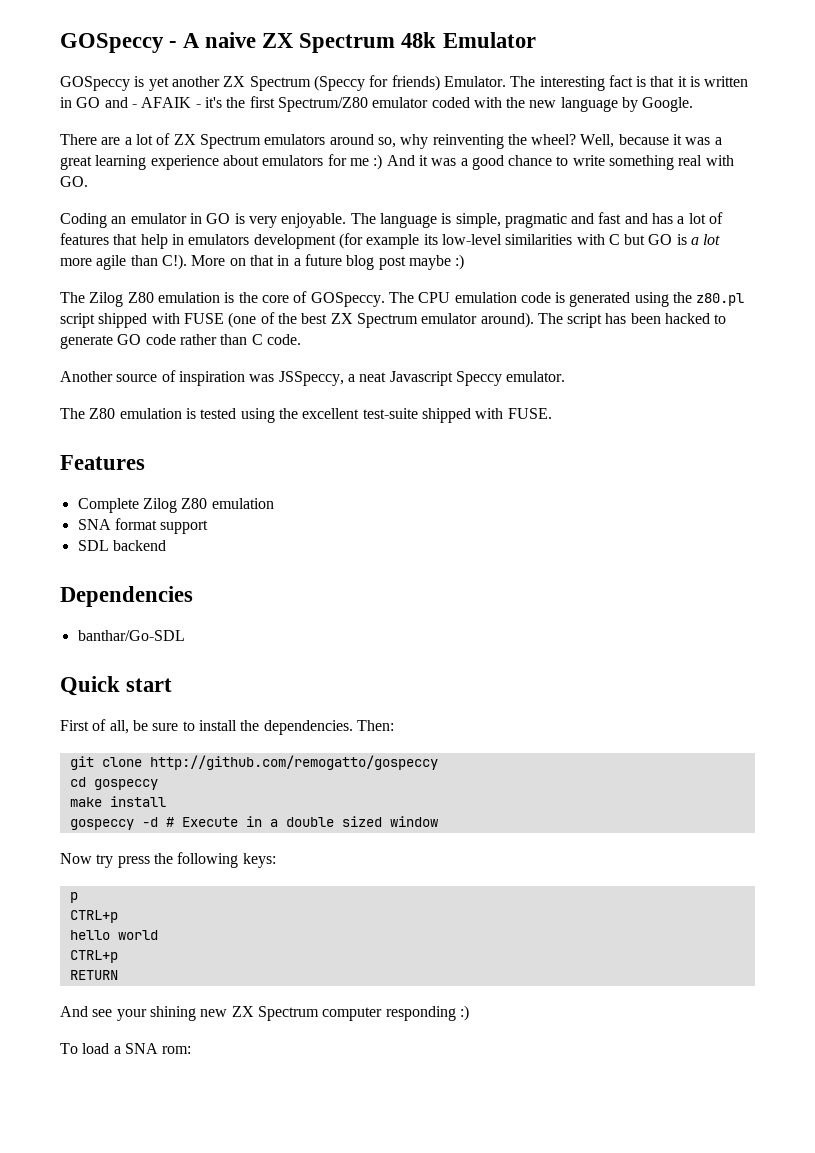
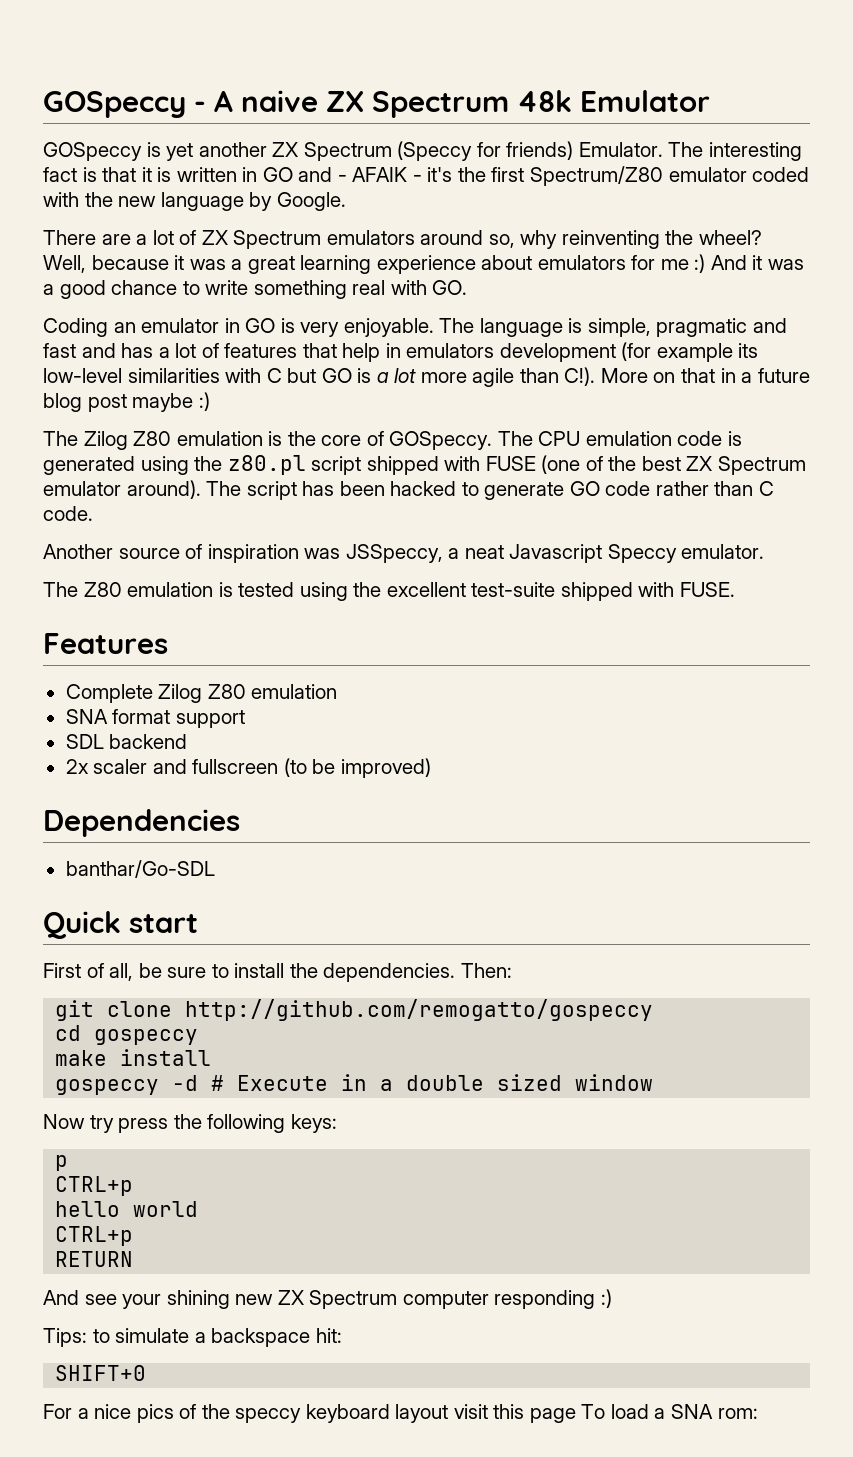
(166, 545) none -> [65,758,431,778] // 2x scaler and fullscreen (to be improved)
(469, 1013) none -> [43,1328,342,1347] [55,1365,147,1381] [43,1404,576,1423] Tips: to simulate a backspace hit: // SHIFT+0 // For a nice pics of the speccy keyboard layout visit this page

